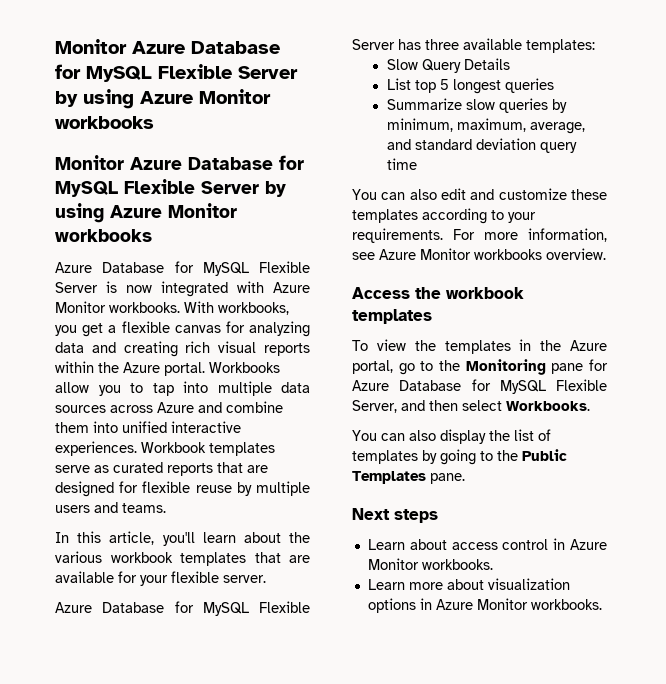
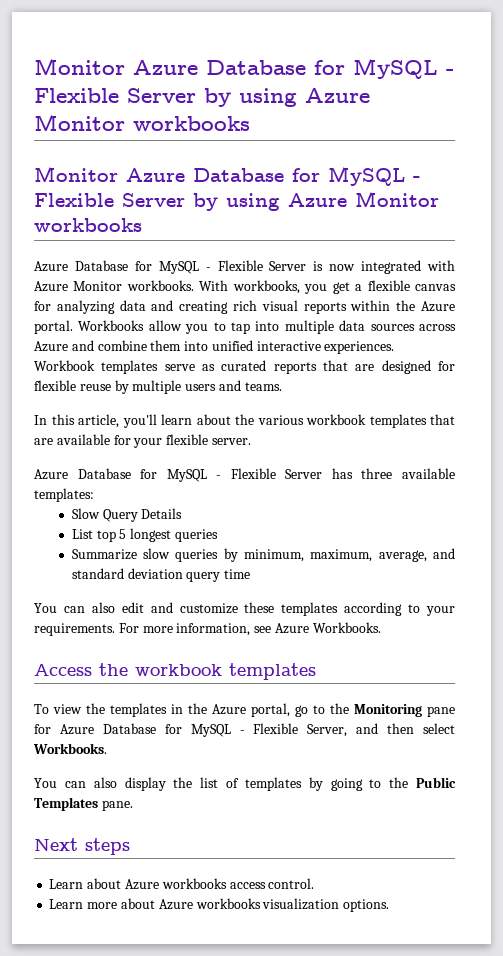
[55,39,280,54] [55,64,152,82] Monitor Azure Database for MySQL -> [34,58,454,79] Monitor Azure Database for MySQL -
(118, 189) none -> [413,176,421,182] -
(249, 269) none -> [205,267,211,271] -
(249, 609) none -> [216,475,222,479] -
[420,248,606,260] Monitor workbooks overview. -> [312,622,381,633] Workbooks.
(546, 387) none -> [239,730,245,734] -
[451,538,607,550] [367,558,493,570] [367,578,570,590] [367,598,602,613] access control in Azure Monitor workbooks. // Learn more about visualization options in Azure Monitor workbooks. -> [124,878,315,890] [49,898,390,912] Azure workbooks access control. // Learn more about Azure workbooks visualization options.

